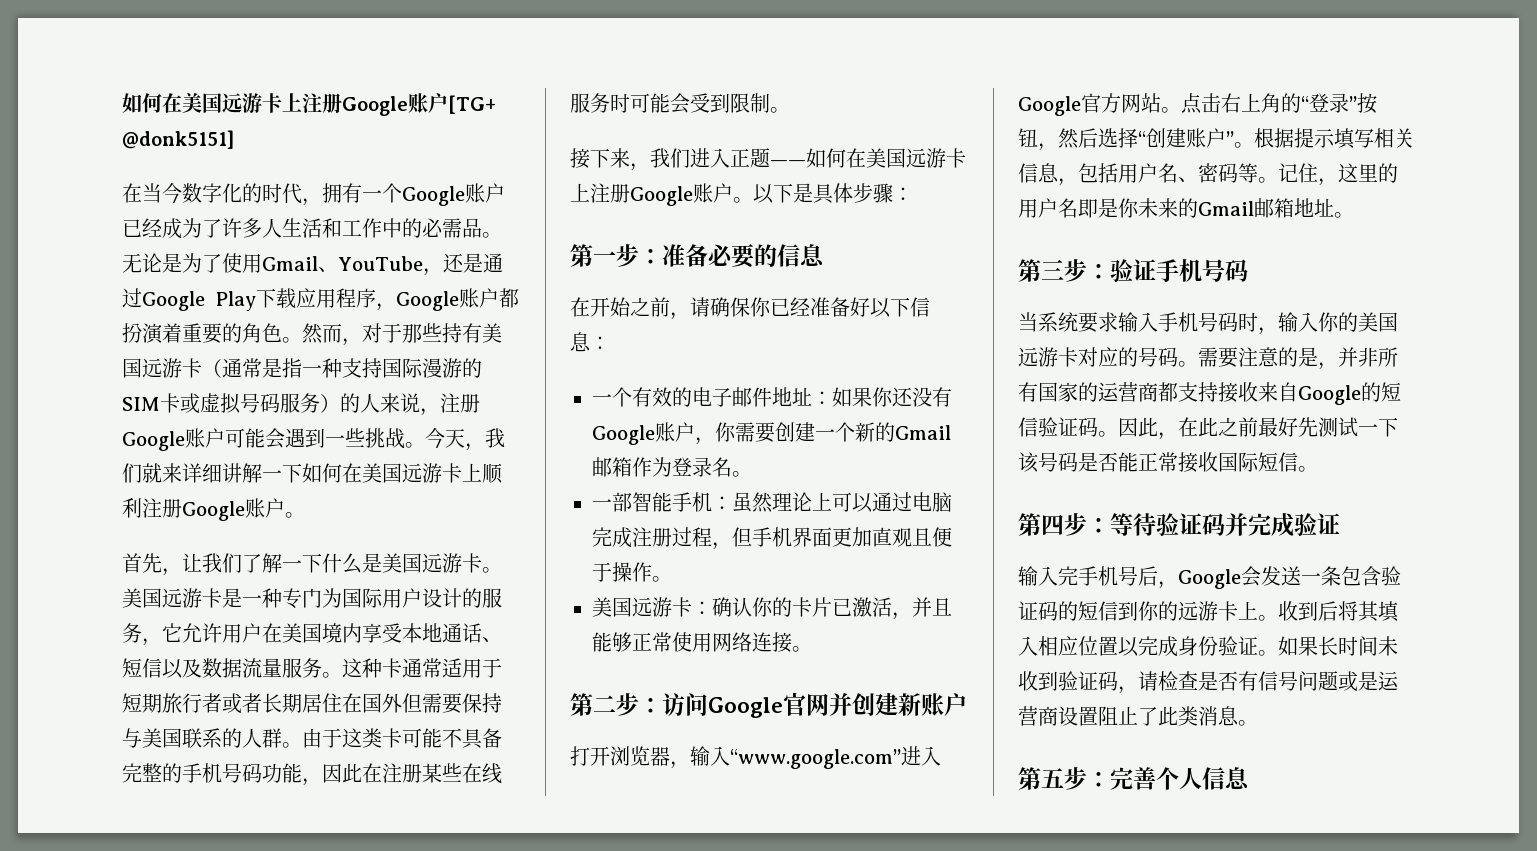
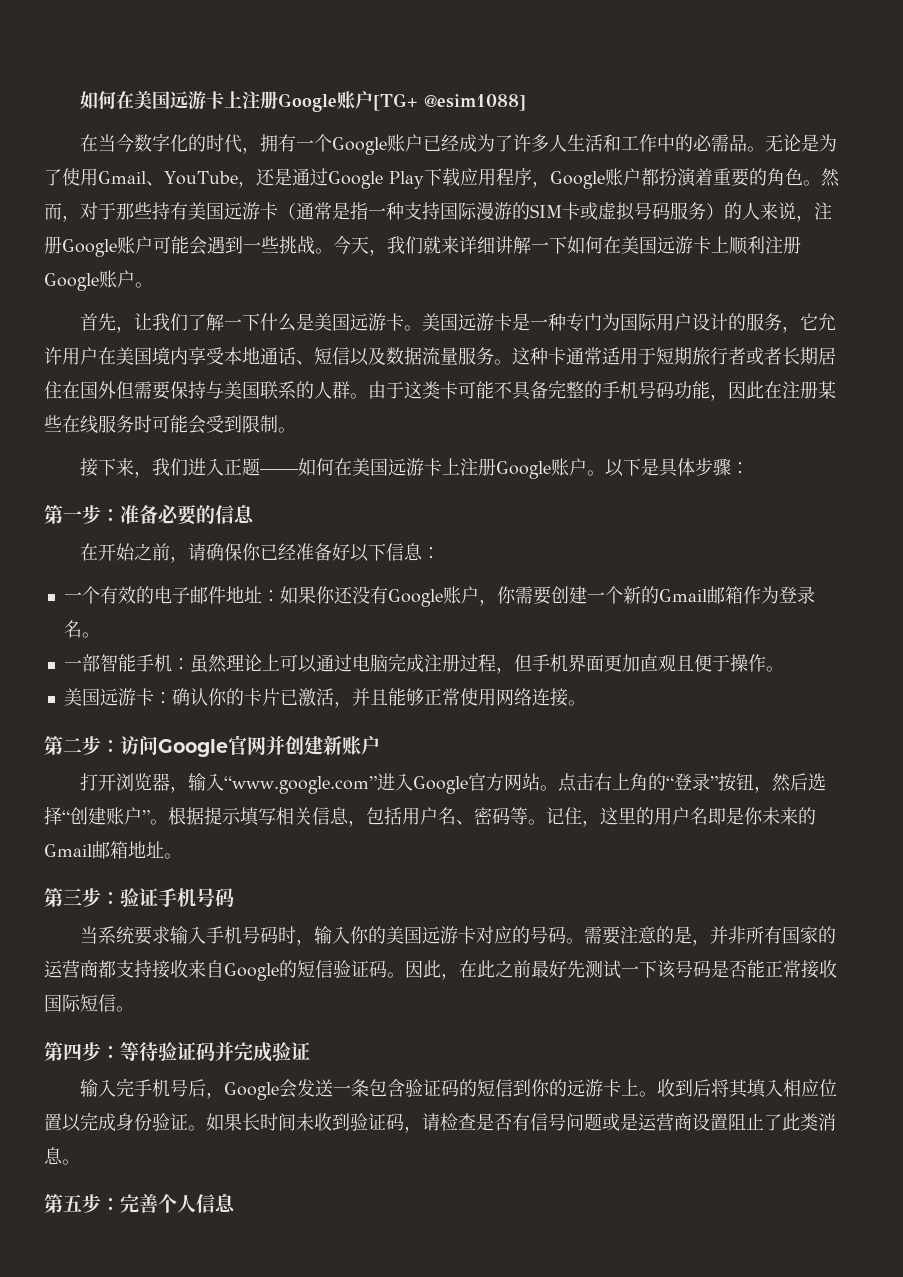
[122,130,234,149] @donk5151] -> [423,94,526,111] @esim1088]

